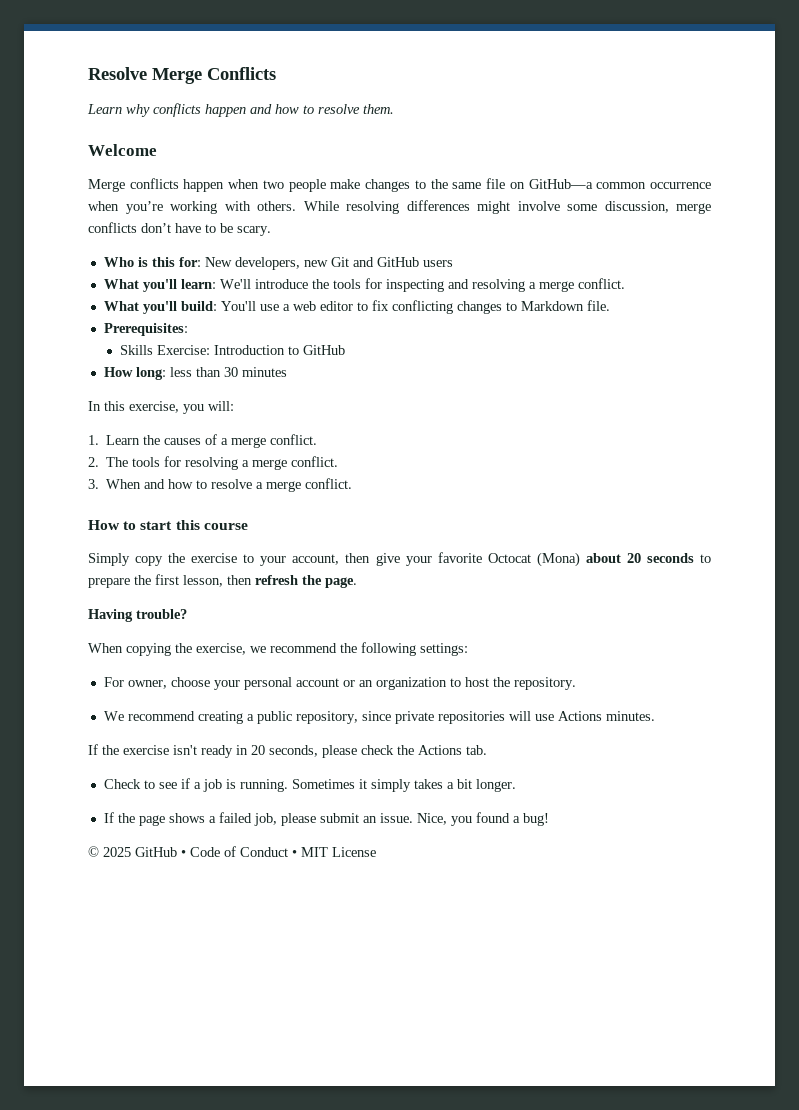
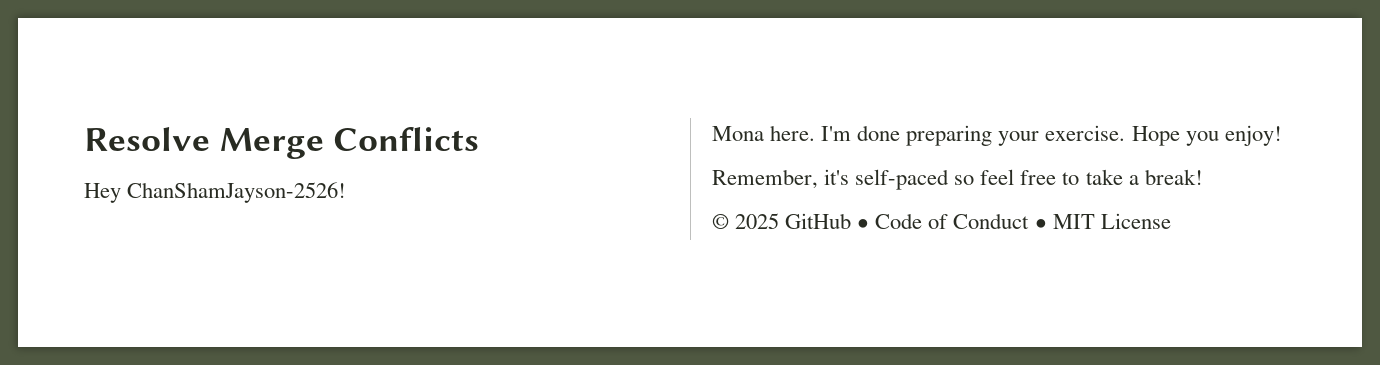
[87,103,394,117] [88,144,157,156] [88,178,712,192] [88,200,711,214] [88,222,271,236] [103,257,453,270] [103,278,625,292] [103,300,610,314] [103,323,188,336] [120,345,346,355] [103,367,287,380] [88,401,234,414] [88,434,318,448] [88,456,339,470] [88,478,353,492] [88,520,248,530] [88,552,711,567] [88,574,357,588] [88,609,187,622] [88,642,468,656] [103,677,576,690] [103,711,655,724] [88,744,487,758] [103,778,516,792] [103,812,549,826] Learn why conflicts happen and how to resolve them. // Welcome // Merge conflicts happen when two people make changes to the same file on GitHub—a common occurrence when you’re working with others. While resolving differences might involve some discussion, merge conflicts don’t have to be scary. // Who is this for: New developers, new Git and GitHub users // What you'll learn: We'll introduce the tools for inspecting and resolving a merge conflict. // What you'll build: You'll use a web editor to fix conflicting changes to Markdown file. // Prerequisites: // Skills Exercise: Introduction to GitHub // How long: less than 30 minutes // In this exercise, you will: // 1. Learn the causes of a merge conflict. // 2. The tools for resolving a merge conflict. // 3. When and how to resolve a merge conflict. // How to start this course // Simply copy the exercise to your account, then give your favorite Octocat (Mona) about 20 seconds to prepare the first lesson, then refresh the page. // Having trouble? // When copying the exercise, we recommend the following settings: // For owner, choose your personal account or an organization to host the repository. // We recommend creating a public repository, since private repositories will use Actions minutes. // If the exercise isn't ready in 20 seconds, please check the Actions tab. // Check to see if a job is running. Sometimes it simply takes a bit longer. // If the page shows a failed job, please submit an issue. Nice, you found a bug! -> [84,182,347,203] [712,125,1282,146] [712,169,1203,190] Hey ChanShamJayson-2526! // Mona here. I'm done preparing your exercise. Hope you enjoy! // Remember, it's self-paced so feel free to take a break!

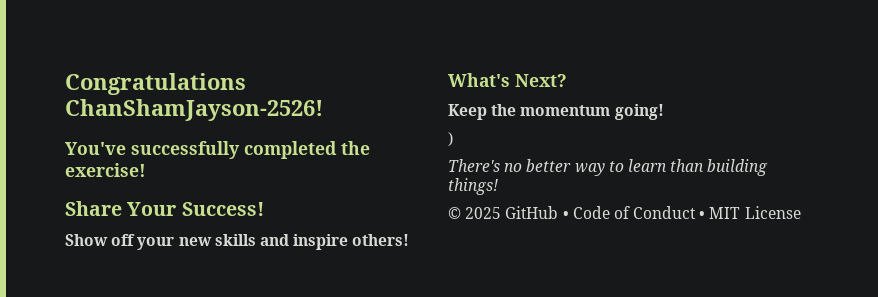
[84,127,480,159] [84,182,347,203] [712,125,1282,146] [712,169,1203,190] Resolve Merge Conflicts // Hey ChanShamJayson-2526! // Mona here. I'm done preparing your exercise. Hope you enjoy! // Remember, it's self-paced so feel free to take a break! -> [65,73,246,95] [65,99,323,121] [65,141,370,159] [65,163,146,177] [65,201,264,216] [65,234,410,250] [448,73,567,87] [448,104,664,120] [448,132,453,146] [448,159,769,176] [448,178,498,195] Congratulations ChanShamJayson-2526! // You've successfully completed the exercise! // Share Your Success! // Show off your new skills and inspire others! // What's Next? // Keep the momentum going! // ) // There's no better way to learn than building things!

